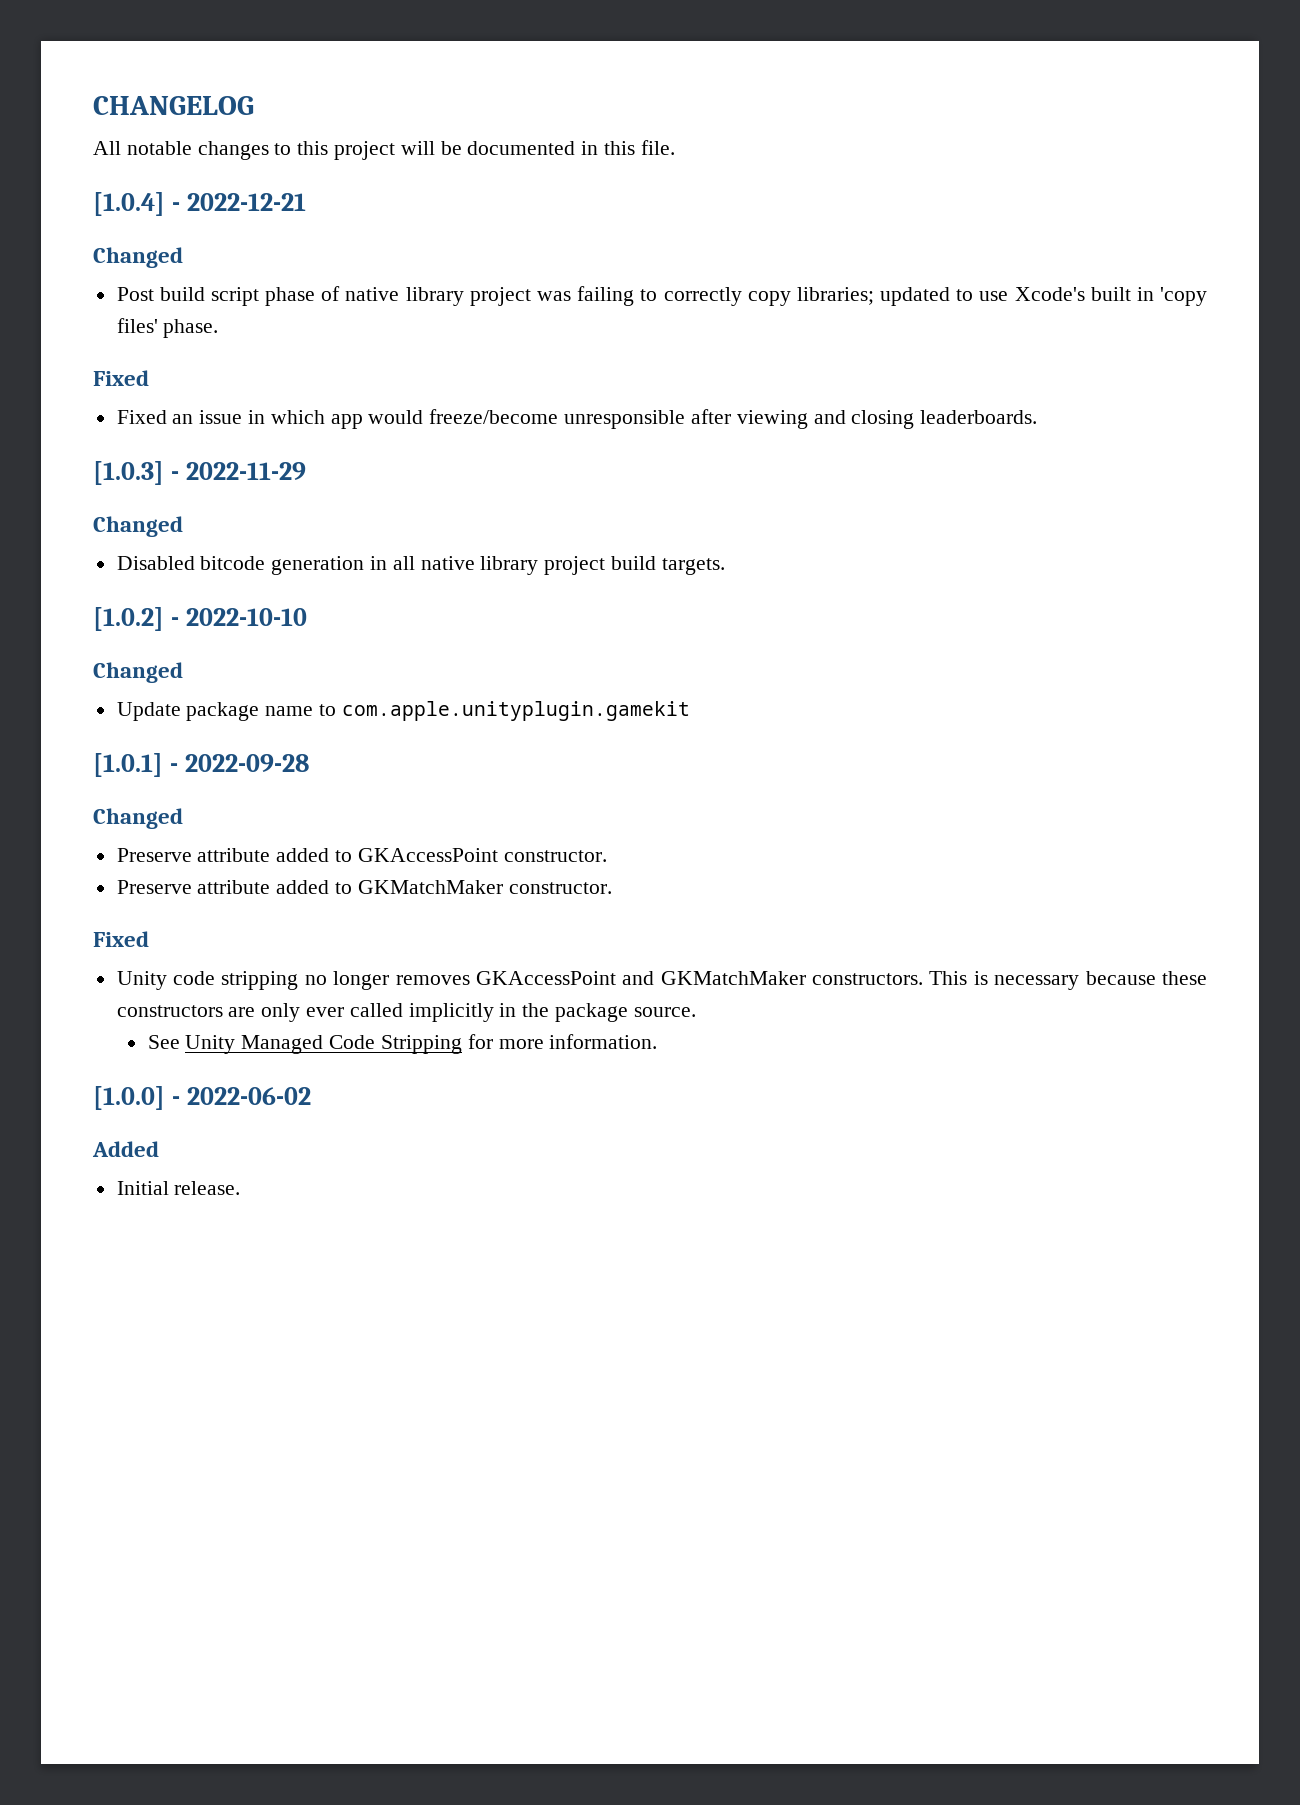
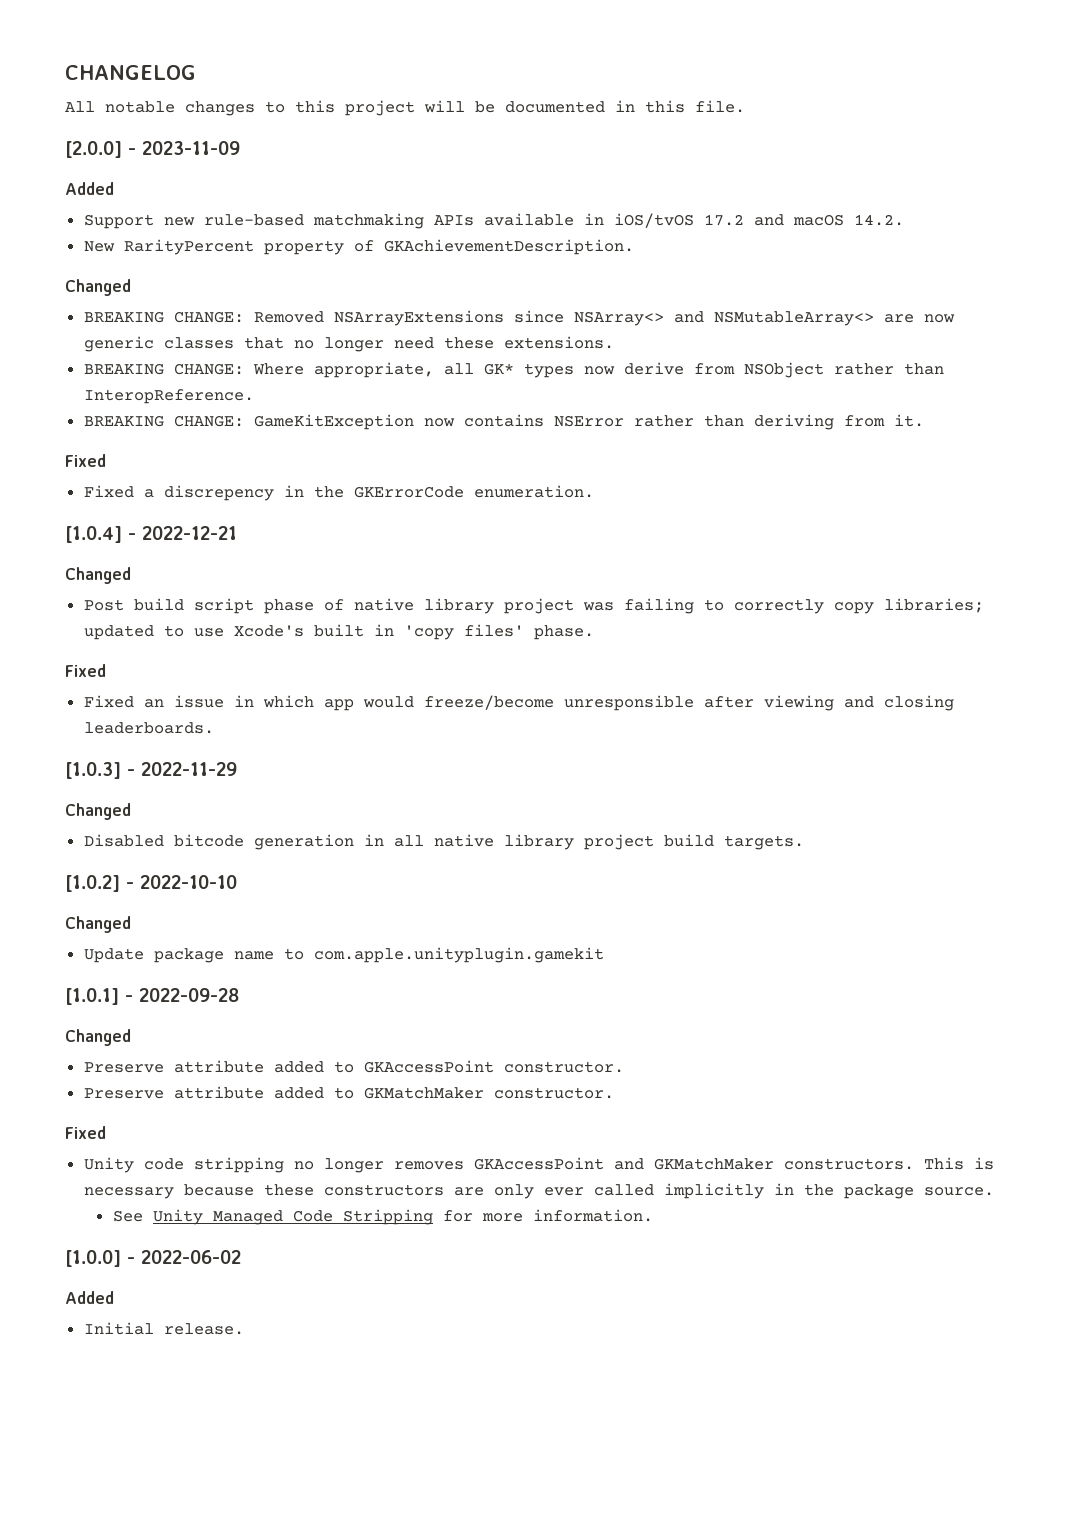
(675, 147) none -> [65,141,240,158] [65,182,114,195] [83,213,904,229] [83,239,634,255] [65,279,131,296] [83,310,955,326] [83,336,614,352] [83,362,944,378] [83,389,254,404] [83,414,924,430] [65,454,106,467] [83,485,594,501] // [2.0.0] - 2023-11-09 // Added // Support new rule-based matchmaking APIs available in iOS/tvOS 17.2 and macOS 14.2. // New RarityPercent property of GKAchievementDescription. // Changed // BREAKING CHANGE: Removed NSArrayExtensions since NSArray<> and NSMutableArray<> are now generic classes that no longer need these extensions. // BREAKING CHANGE: Where appropriate, all GK* types now derive from NSObject rather than InteropReference. // BREAKING CHANGE: GameKitException now contains NSError rather than deriving from it. // Fixed // Fixed a discrepency in the GKErrorCode enumeration.

